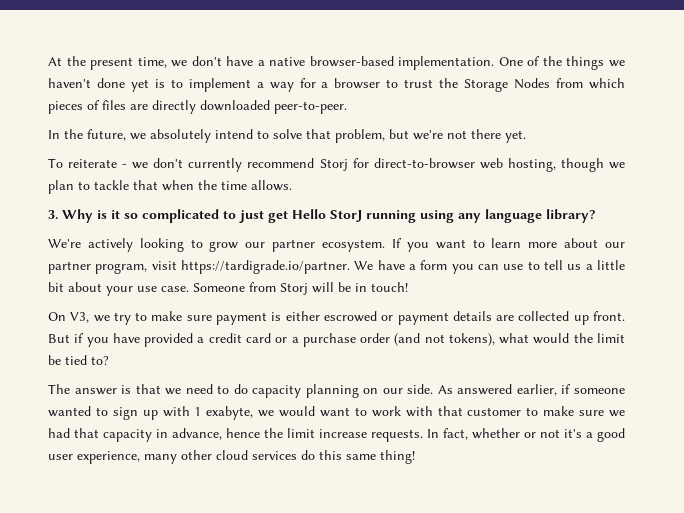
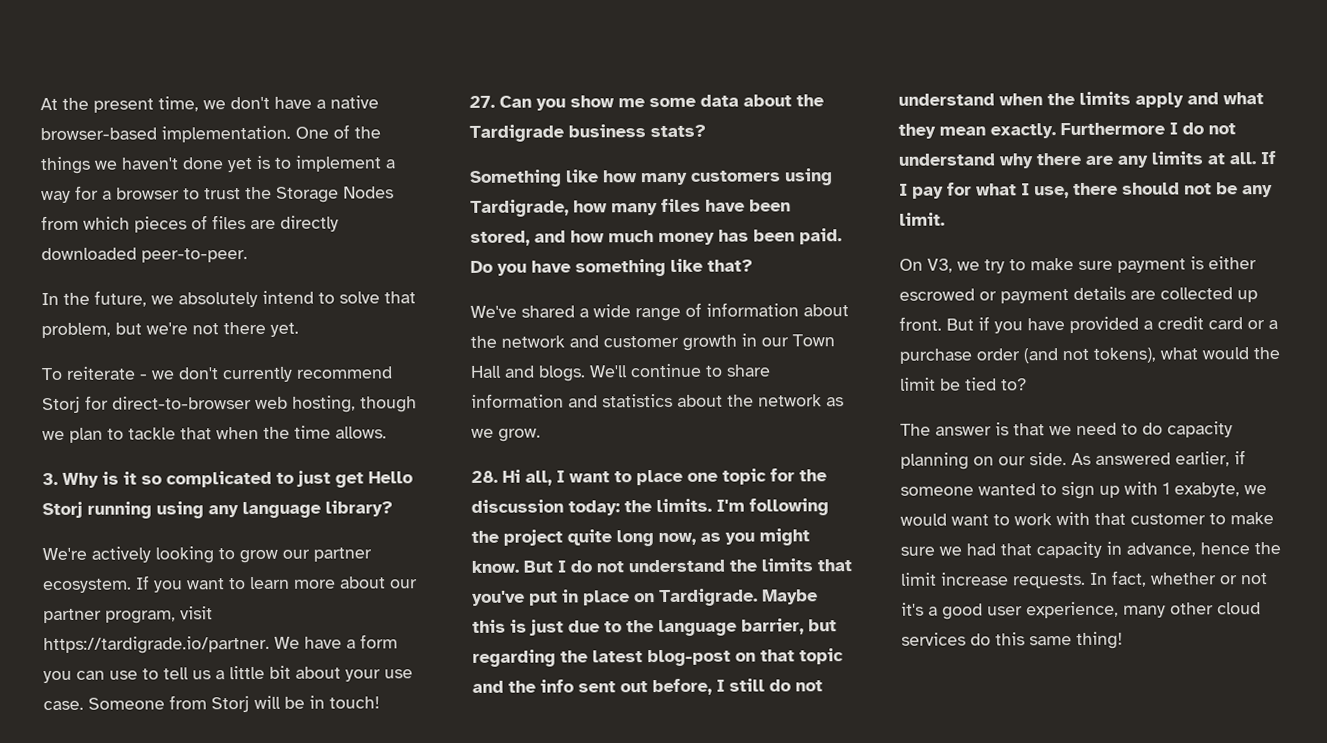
[330,210,362,222] StorJ -> [42,501,83,519] Storj
(408, 287) none -> [469,94,824,111] [469,124,706,142] [470,168,833,187] [470,198,791,217] [470,228,842,246] [470,258,753,277] [470,302,849,322] [470,333,835,351] [470,363,771,382] [471,393,844,408] [471,428,541,442] [471,468,827,486] [471,498,829,516] [471,528,810,547] [471,558,852,573] [472,588,818,607] [472,618,837,637] [472,648,844,667] [472,678,823,696] [898,91,1264,108] [898,122,1236,139] [898,151,1276,169] [899,182,1273,199] [899,212,945,226] // 27. Can you show me some data about the Tardigrade business stats? // Something like how many customers using Tardigrade, how many files have been stored, and how much money has been paid. Do you have something like that? // We've shared a wide range of information about the network and customer growth in our Town Hall and blogs. We'll continue to share information and statistics about the network as we grow. // 28. Hi all, I want to place one topic for the discussion today: the limits. I'm following the project quite long now, as you might know. But I do not understand the limits that you've put in place on Tardigrade. Maybe this is just due to the language barrier, but regarding the latest blog-post on that topic and the info sent out before, I still do not understand when the limits apply and what they mean exactly. Furthermore I do not understand why there are any limits at all. If I pay for what I use, there should not be any limit.

